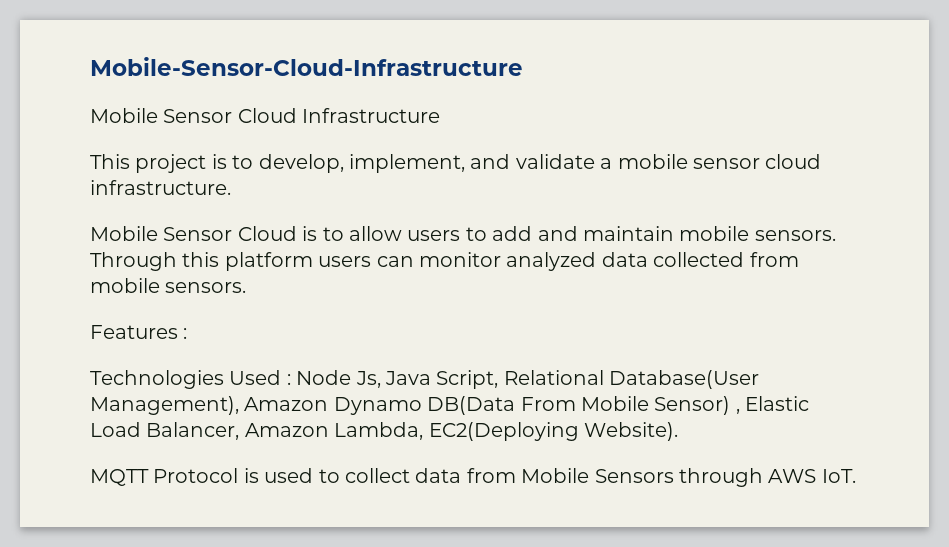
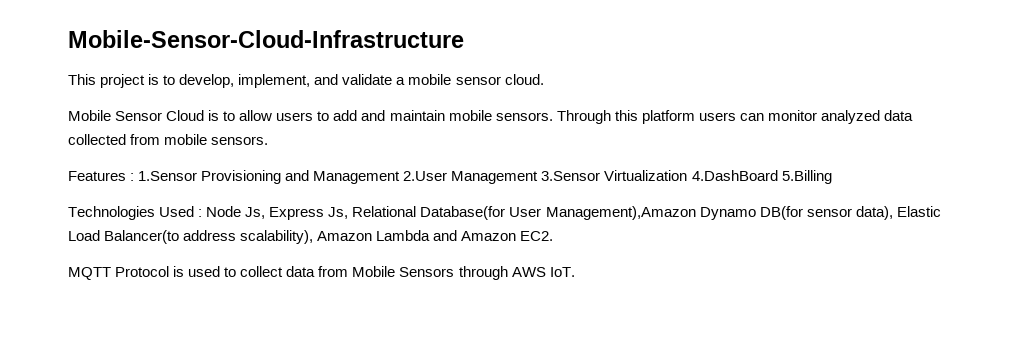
[90,108,441,123] // Mobile Sensor Cloud Infrastructure -> (464, 39) none
[765,154,822,169] [90,180,231,195] cloud infrastructure. -> [504,74,544,85] cloud.
(188, 333) none -> [138,170,832,184] 1.Sensor Provisioning and Management 2.User Management 3.Sensor Virtualization 4.DashBoard 5.Billing
[385,370,760,389] [90,396,810,415] [90,422,678,441] Java Script, Relational Database(User Management), Amazon Dynamo DB(Data From Mobile Sensor) , Elastic Load Balancer, Amazon Lambda, EC2(Deploying Website). -> [269,206,941,220] [68,230,554,244] Express Js, Relational Database(for User Management),Amazon Dynamo DB(for sensor data), Elastic Load Balancer(to address scalability), Amazon Lambda and Amazon EC2.

